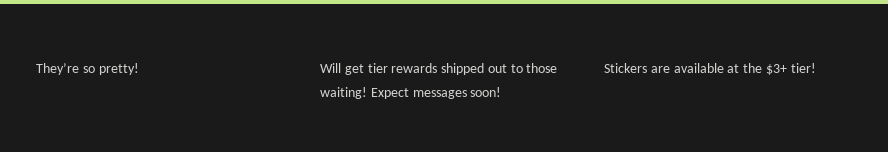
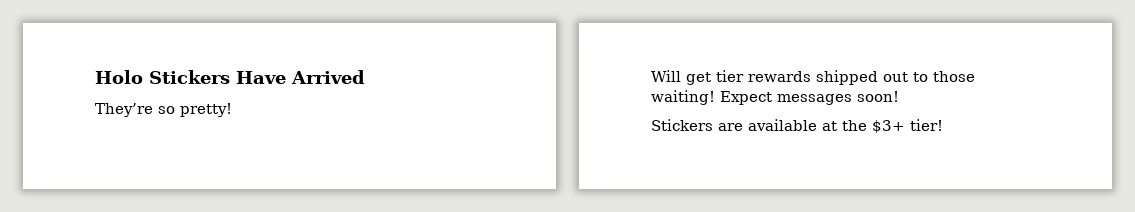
(36, 69) none -> [95,70,365,84] Holo Stickers Have Arrived //

